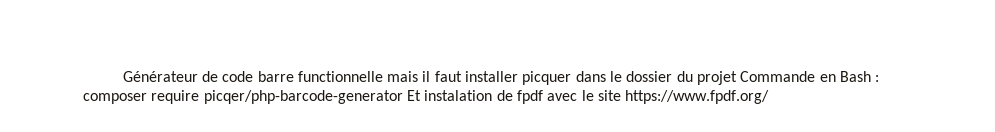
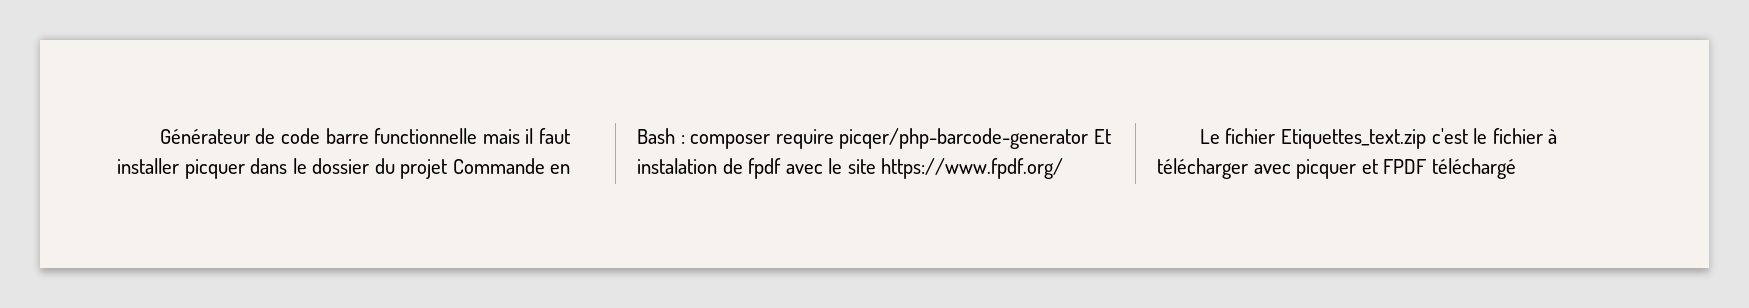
(770, 97) none -> [1199,128,1558,149] [1157,158,1516,179] // Le fichier Etiquettes_text.zip c'est le fichier à télécharger avec picquer et FPDF téléchargé

